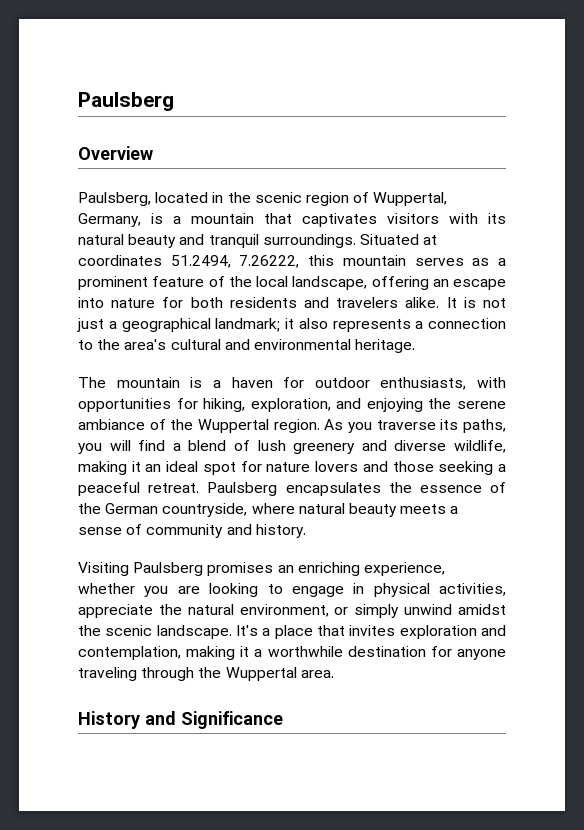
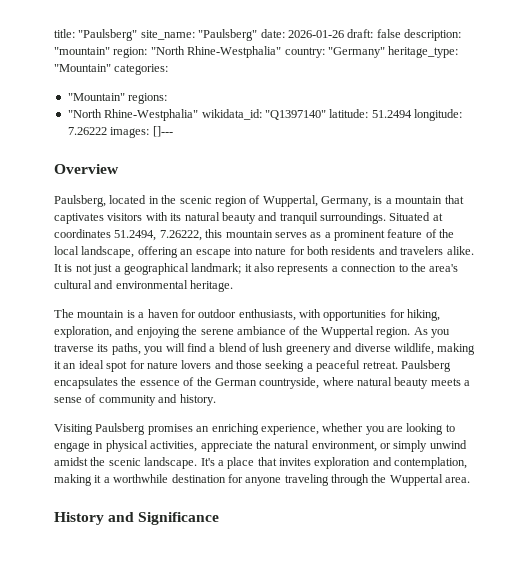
[78,92,174,111] Paulsberg -> [54,29,461,41] [54,46,459,58] [54,64,169,75] [67,93,168,104] [67,109,462,121] [67,126,173,138] title: "Paulsberg" site_name: "Paulsberg" date: 2026-01-26 draft: false description: "mountain" region: "North Rhine-Westphalia" country: "Germany" heritage_type: "Mountain" categories: // "Mountain" regions: // "North Rhine-Westphalia" wikidata_id: "Q1397140" latitude: 51.2494 longitude: 7.26222 images: []---

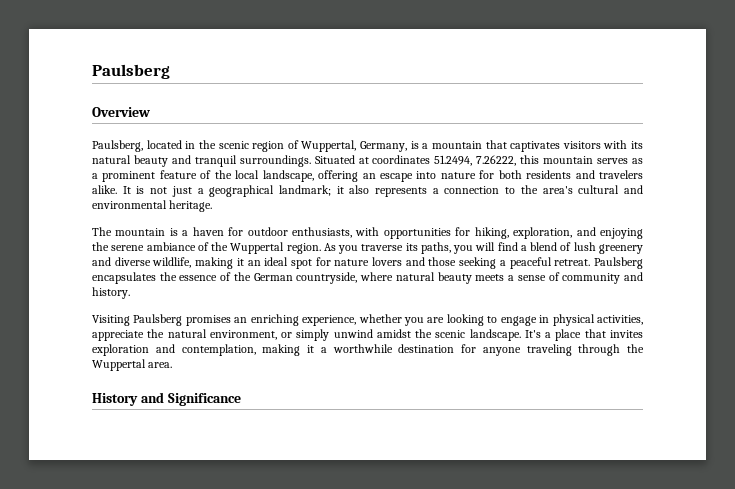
[54,29,461,41] [54,46,459,58] [54,64,169,75] [67,93,168,104] [67,109,462,121] [67,126,173,138] title: "Paulsberg" site_name: "Paulsberg" date: 2026-01-26 draft: false description: "mountain" region: "North Rhine-Westphalia" country: "Germany" heritage_type: "Mountain" categories: // "Mountain" regions: // "North Rhine-Westphalia" wikidata_id: "Q1397140" latitude: 51.2494 longitude: 7.26222 images: []--- -> [92,64,170,79] Paulsberg

